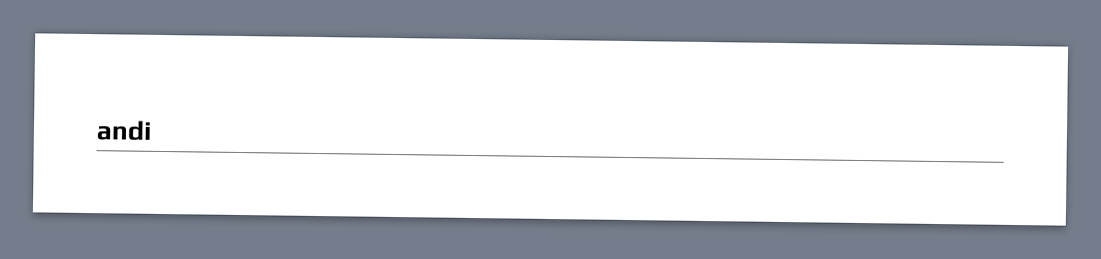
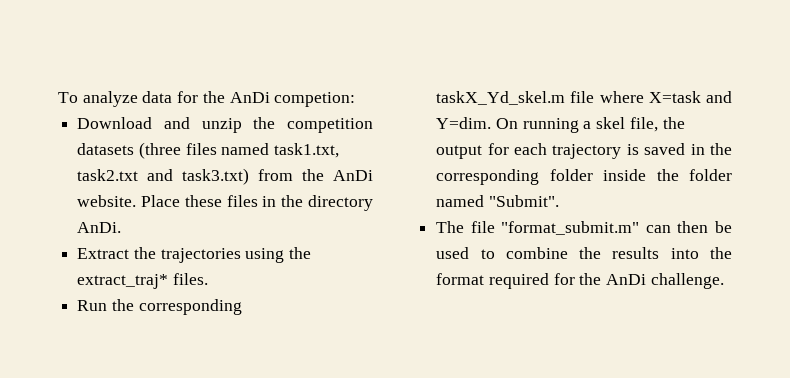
[96,120,152,141] andi -> [58,91,356,107] [77,117,373,133] [77,142,340,159] [77,168,373,185] [77,195,373,211] [77,222,122,233] [77,247,312,263] [77,273,208,289] [77,299,242,315] [436,91,732,105] [436,117,685,133] [436,143,732,159] [436,169,732,185] [436,195,559,207] [436,221,732,235] [436,247,732,259] [436,273,724,289] To analyze data for the AnDi competion: // Download and unzip the competition datasets (three files named task1.txt, task2.txt and task3.txt) from the AnDi website. Place these files in the directory AnDi. // Extract the trajectories using the extract_traj* files. // Run the corresponding taskX_Yd_skel.m file where X=task and Y=dim. On running a skel file, the output for each trajectory is saved in the corresponding folder inside the folder named "Submit". // The file "format_submit.m" can then be used to combine the results into the format required for the AnDi challenge.

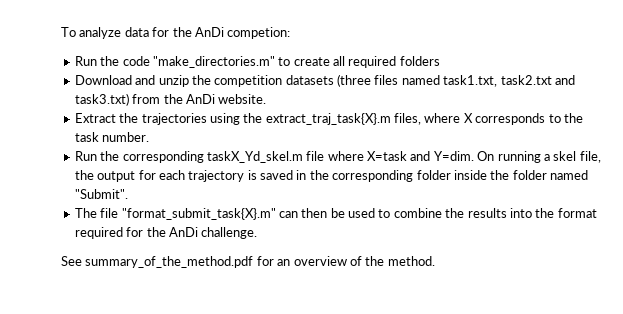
(356, 99) none -> [74,56,440,68] // Run the code "make_directories.m" to create all required folders
[141,195,373,211] [77,222,122,233] Place these files in the directory AnDi. -> (267, 99) none
[77,273,208,289] extract_traj* files. -> [265,113,583,125] [74,132,150,142] extract_traj_task{X}.m files, where X corresponds to the task number.
[501,221,640,235] "format_submit.m" -> [121,208,276,220] "format_submit_task{X}.m"
(724, 281) none -> [61,256,435,268] // See summary_of_the_method.pdf for an overview of the method.

